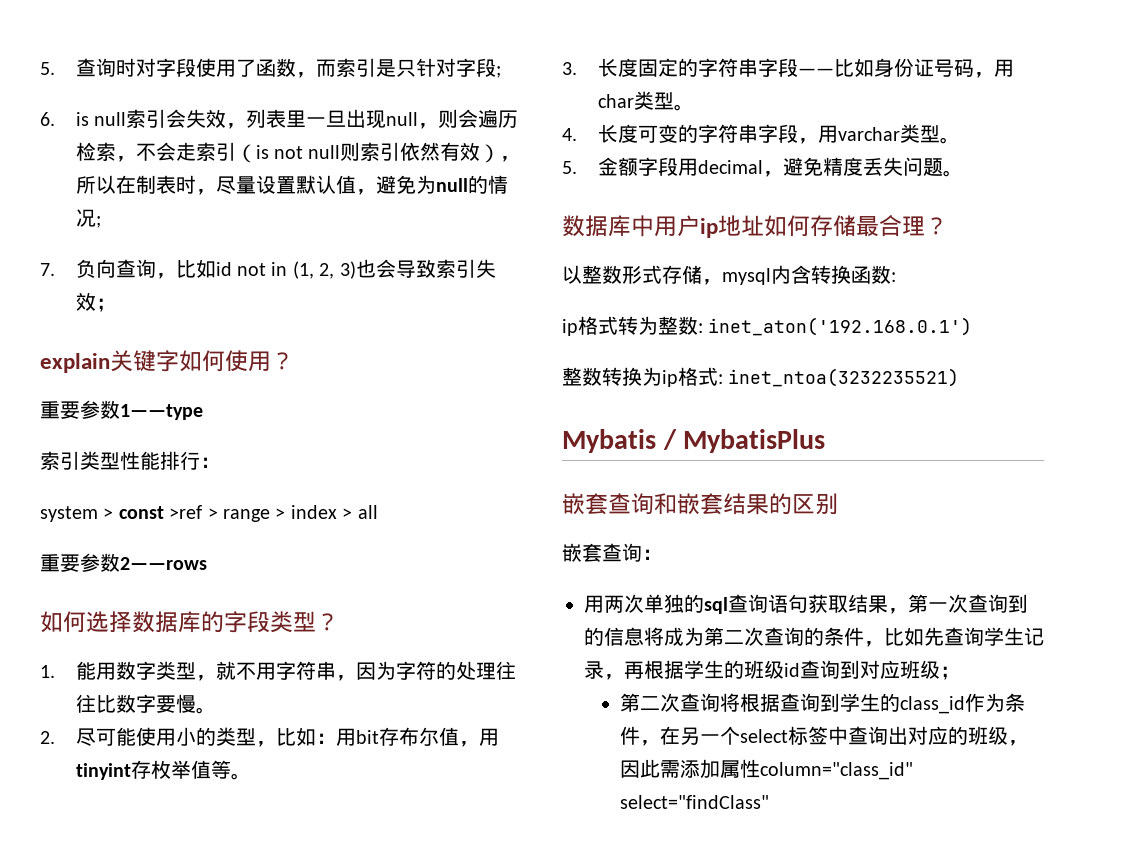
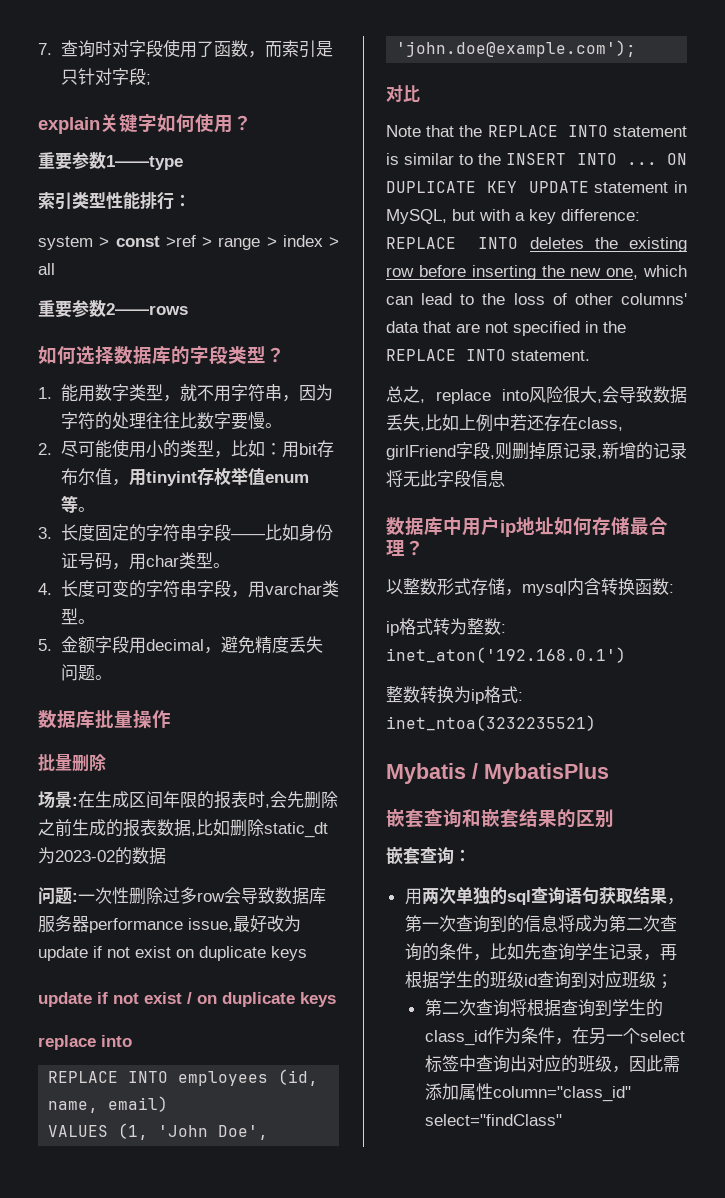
[40,62,55,75] 5. -> [38,43,52,55] 7.
[40,109,519,129] [75,142,521,163] [75,175,508,195] [75,209,101,228] [40,259,496,279] [75,292,116,312] // 6. is null索引会失效，列表里一旦出现null，则会遍历检索，不会走索引（is not null则索引依然有效），所以在制表时，尽量设置默认值，避免为null的情况; // 7.负向查询，比如id not in (1, 2, 3)也会导致索引失效； -> (151, 79) none
(211, 769) none -> [264,474,309,483] enum
(963, 173) none -> [38,710,171,729] [38,754,106,772] [38,791,338,809] [38,819,328,838] [38,847,166,865] [38,887,326,905] [38,915,301,933] [38,946,307,961] [38,992,336,1007] [38,1035,132,1050] [48,1069,319,1086] [48,1096,169,1113] [48,1123,269,1140] [396,40,637,57] [386,85,420,102] [386,125,687,137] [386,153,687,165] [386,181,687,193] [386,209,640,224] [386,237,687,252] [386,265,687,280] [386,293,687,305] [386,321,626,336] [386,349,590,361] [386,386,687,404] [386,414,623,432] [386,442,687,460] [386,470,505,487] // 数据库批量操作 // 批量删除 // 场景:在生成区间年限的报表时,会先删除之前生成的报表数据,比如删除static_dt为2023-02的数据 // 问题:一次性删除过多row会导致数据库服务器performance issue,最好改为update if not exist on duplicate keys // update if not exist / on duplicate keys // replace into // REPLACE INTO employees (id, name, email) // VALUES (1, 'John Doe', 'john.doe@example.com'); // 对比 // Note that the REPLACE INTO statement is similar to the INSERT INTO ... ON DUPLICATE KEY UPDATE statement in MySQL, but with a key difference: REPLACE INTO deletes the existing row before inserting the new one, which can lead to the loss of other columns' data that are not specified in the REPLACE INTO statement. // 总之, replace into风险很大,会导致数据丢失,比如上例中若还存在class, girlFriend字段,则删掉原记录,新增的记录将无此字段信息

